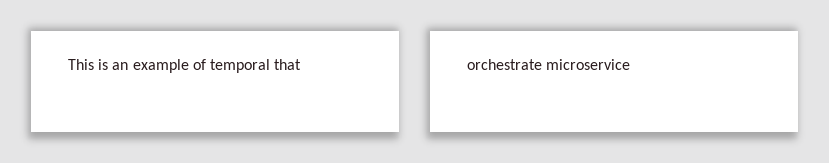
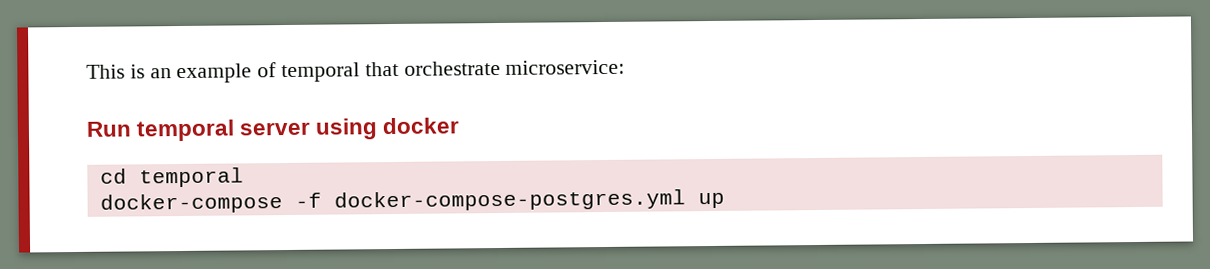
[546,59,631,70] microservice -> [505,59,626,75] [86,117,460,142] [99,167,244,188] [99,189,725,214] microservice: // Run temporal server using docker // cd temporal // docker-compose -f docker-compose-postgres.yml up

